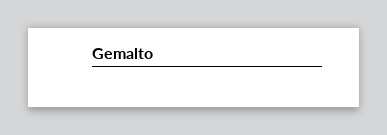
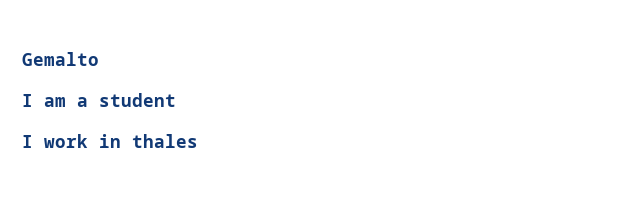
(153, 53) none -> [22,93,176,107] [22,134,198,148] // I am a student // I work in thales

